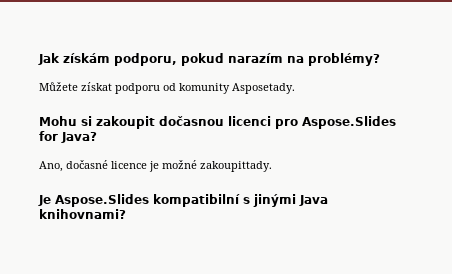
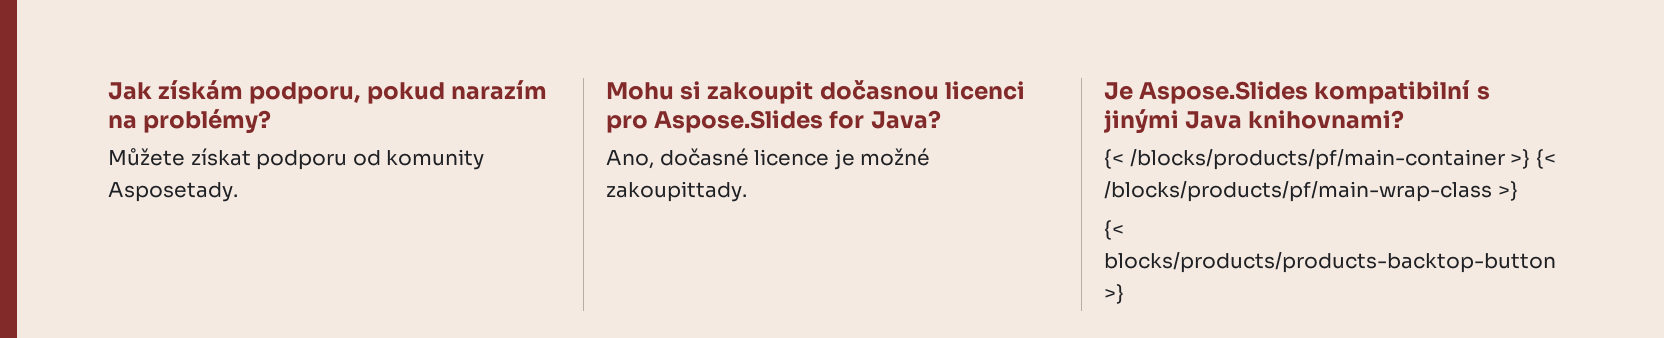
(126, 214) none -> [1104,149,1556,170] [1104,181,1518,202] [1104,220,1124,240] [1104,252,1556,273] [1104,284,1124,304] // {< /blocks/products/pf/main-container >} {< /blocks/products/pf/main-wrap-class >} // {< blocks/products/products-backtop-button >}

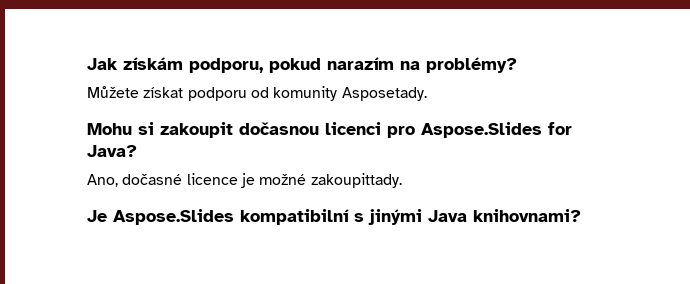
[1104,149,1556,170] [1104,181,1518,202] [1104,220,1124,240] [1104,252,1556,273] [1104,284,1124,304] // {< /blocks/products/pf/main-container >} {< /blocks/products/pf/main-wrap-class >} // {< blocks/products/products-backtop-button >} -> (581, 215) none

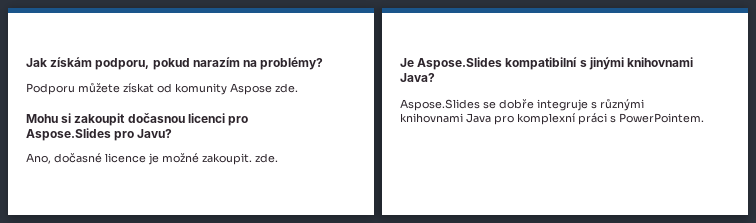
[87,86,427,101] Můžete získat podporu od komunity Asposetady. -> [26,82,298,95] Podporu můžete získat od komunity Aspose zde.
[548,122,572,135] [87,145,137,157] for Java? -> [114,129,173,141] pro Javu?
[310,173,402,188] zakoupittady. -> [202,153,278,165] zakoupit. zde.
[428,209,581,222] Java knihovnami? -> [627,57,694,67] [400,73,435,82] [400,98,644,111] [400,113,704,125] knihovnami Java? // Aspose.Slides se dobře integruje s různými knihovnami Java pro komplexní práci s PowerPointem.

